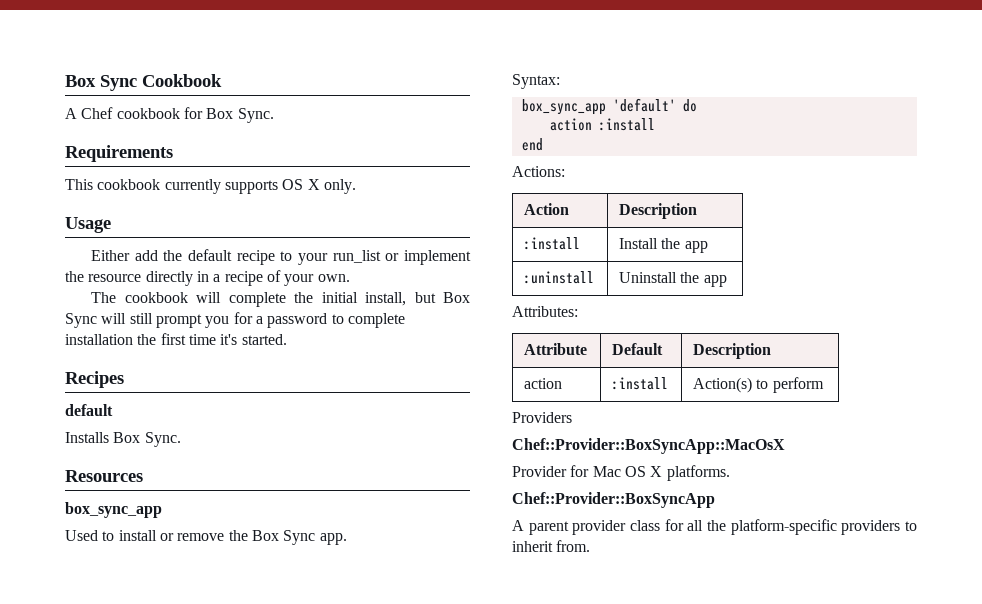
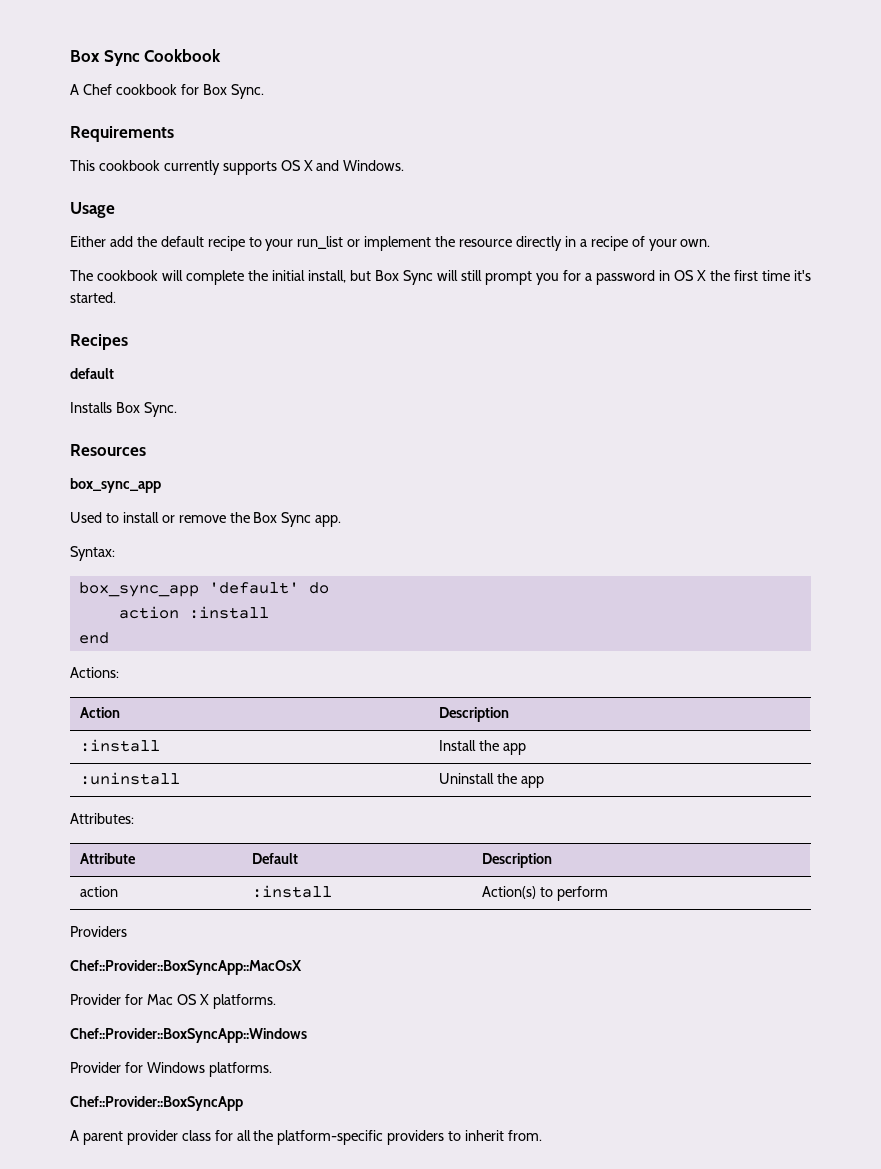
[323,179,356,194] only. -> [316,160,405,171] and Windows.
[331,313,405,328] [65,334,133,345] to complete installation -> [659,270,706,281] in OS X
(730, 473) none -> [70,1028,307,1043] [70,1062,272,1077] // Chef::Provider::BoxSyncApp::Windows // Provider for Windows platforms.

